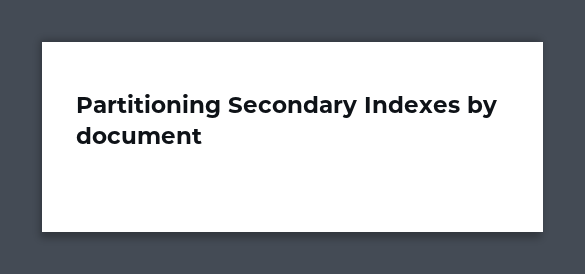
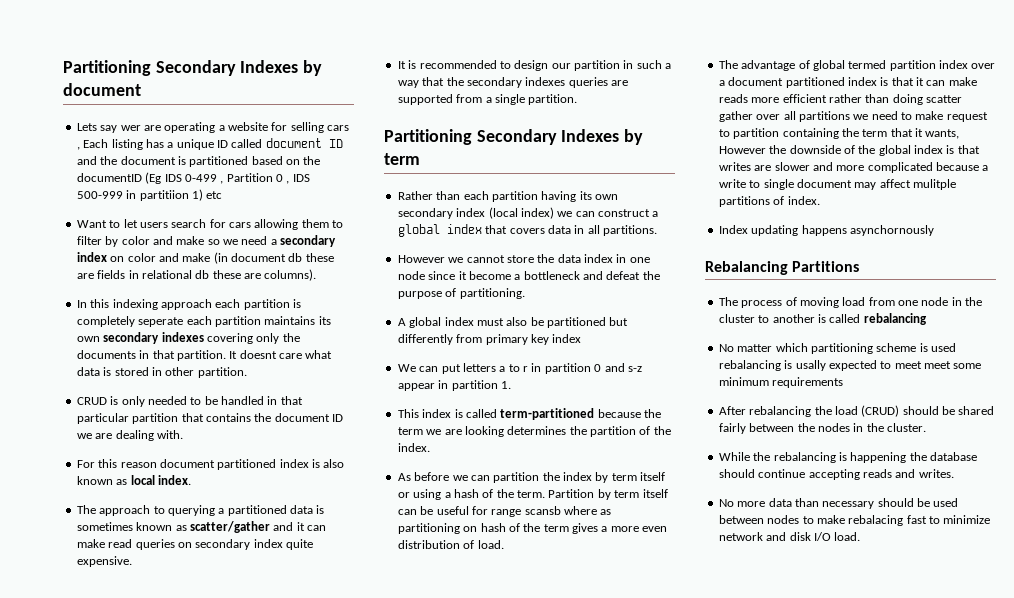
(202, 135) none -> [76,122,350,133] [76,138,343,150] [76,156,321,167] [76,172,310,184] [76,189,223,201] [76,219,344,230] [76,235,337,247] [76,252,334,264] [76,269,317,281] [76,299,301,310] [76,316,331,327] [76,332,300,344] [76,350,333,361] [76,367,247,378] [76,396,303,407] [76,413,343,424] [76,430,183,441] [76,459,345,470] [76,475,191,485] [76,505,325,516] [76,521,326,533] [76,539,313,550] [76,556,132,567] [397,60,672,71] [397,77,628,88] [397,94,578,105] [384,129,644,145] [384,153,420,165] [397,191,618,202] [397,207,659,219] [397,224,657,237] [397,254,650,263] [397,271,660,280] [397,288,525,299] [397,317,629,328] [397,334,582,345] [397,363,642,374] [397,380,511,391] [397,408,661,420] [397,426,671,437] [397,443,430,452] [397,472,666,483] [397,489,668,500] [397,506,612,517] [397,523,668,534] [397,540,504,549] [718,60,996,71] [718,77,977,88] [718,94,962,105] [718,111,988,122] [718,128,960,139] [718,145,980,156] [718,162,989,173] [718,179,956,190] [718,196,820,207] [718,225,934,236] [705,261,860,275] [718,297,983,308] [718,313,927,325] [718,343,956,354] [718,360,982,371] [718,377,844,388] [718,405,995,417] [718,423,926,434] [718,452,977,463] [718,469,954,480] [718,498,959,509] [718,515,991,526] [718,532,861,541] // Lets say wer are operating a website for selling cars , Each listing has a unique ID called document ID and the document is partitioned based on the documentID (Eg IDS 0-499 , Partition 0 , IDS 500-999 in partitiion 1) etc // Want to let users search for cars allowing them to filter by color and make so we need a secondary index on color and make (in document db these are fields in relational db these are columns). // In this indexing approach each partition is completely seperate each partition maintains its own secondary indexes covering only the documents in that partition. It doesnt care what data is stored in other partition. // CRUD is only needed to be handled in that particular partition that contains the document ID we are dealing with. // For this reason document partitioned index is also known as local index. // The approach to querying a partitioned data is sometimes known as scatter/gather and it can make read queries on secondary index quite expensive. // It is recommended to design our partition in such a way that the secondary indexes queries are supported from a single partition. // Partitioning Secondary Indexes by term // Rather than each partition having its own secondary index (local index) we can construct a global index that covers data in all partitions. // However we cannot store the data index in one node since it become a bottleneck and defeat the purpose of partitioning. // A global index must also be partitioned but differently from primary key index // We can put letters a to r in partition 0 and s-z appear in partition 1. // This index is called term-partitioned because the term we are looking determines the partition of the index. // As before we can partition the index by term itself or using a hash of the term. Partition by term itself can be useful for range scansb where as partitioning on hash of the term gives a more even distribution of load. // The advantage of global termed partition index over a document partitioned index is that it can make reads more efficient rather than doing scatter gather over all partitions we need to make request to partition containing the term that it wants, However the downside of the global index is that writes are slower and more complicated because a write to single document may affect mulitple partitions of index. // Index updating happens asynchornously // Rebalancing Partitions // The process of moving load from one node in the cluster to another is called rebalancing // No matter which partitioning scheme is used rebalancing is usally expected to meet meet some minimum requirements // After rebalancing the load (CRUD) should be shared fairly between the nodes in the cluster. // While the rebalancing is happening the database should continue accepting reads and writes. // No more data than necessary should be used between nodes to make rebalacing fast to minimize network and disk I/O load.

